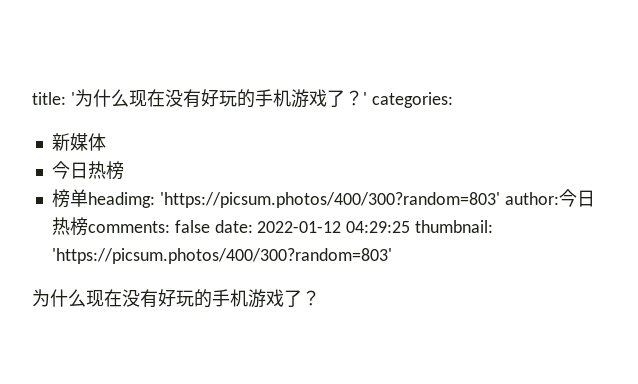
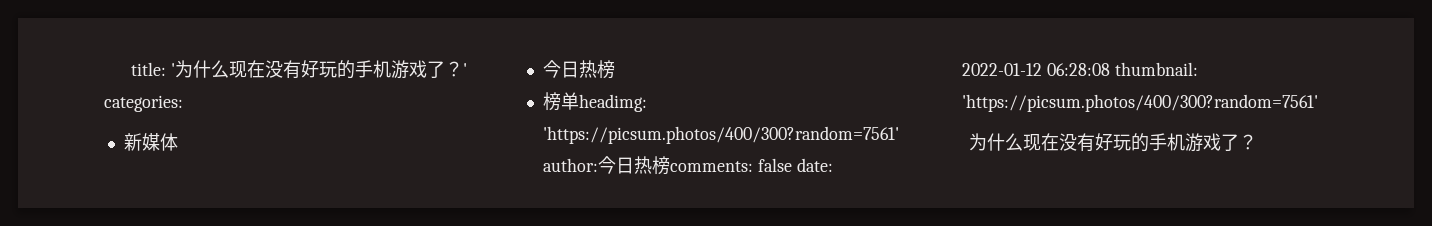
[159,192,500,208] 'https://picsum.photos/400/300?random=803' -> [542,126,899,144] 'https://picsum.photos/400/300?random=7561'
[346,220,494,233] [51,248,392,264] 04:29:25 thumbnail: 'https://picsum.photos/400/300?random=803' -> [1046,62,1198,76] [961,94,1318,112] 06:28:08 thumbnail: 'https://picsum.photos/400/300?random=7561'

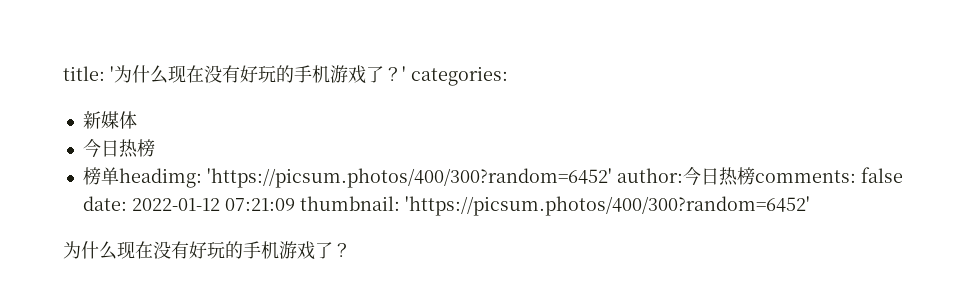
[542,126,899,144] 'https://picsum.photos/400/300?random=7561' -> [206,168,612,188] 'https://picsum.photos/400/300?random=6452'
[1046,62,1198,76] [961,94,1318,112] 06:28:08 thumbnail: 'https://picsum.photos/400/300?random=7561' -> [224,196,810,216] 07:21:09 thumbnail: 'https://picsum.photos/400/300?random=6452'

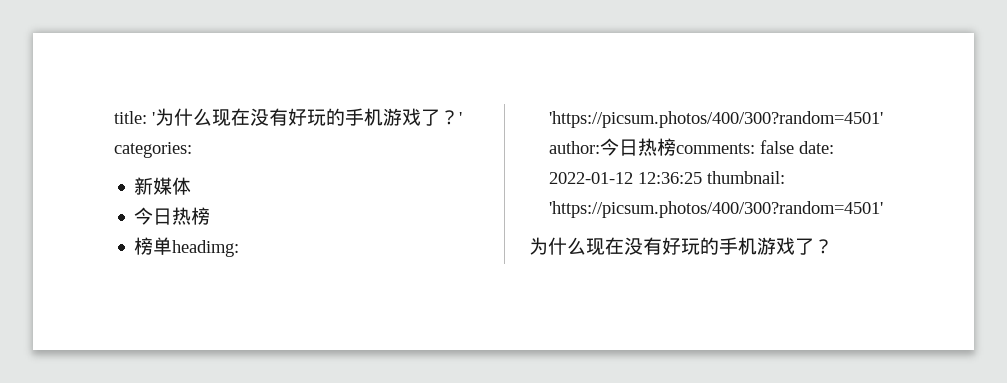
[206,168,612,188] 'https://picsum.photos/400/300?random=6452' -> [549,111,884,128] 'https://picsum.photos/400/300?random=4501'
[224,196,810,216] 07:21:09 thumbnail: 'https://picsum.photos/400/300?random=6452' -> [638,171,786,184] [549,201,884,218] 12:36:25 thumbnail: 'https://picsum.photos/400/300?random=4501'

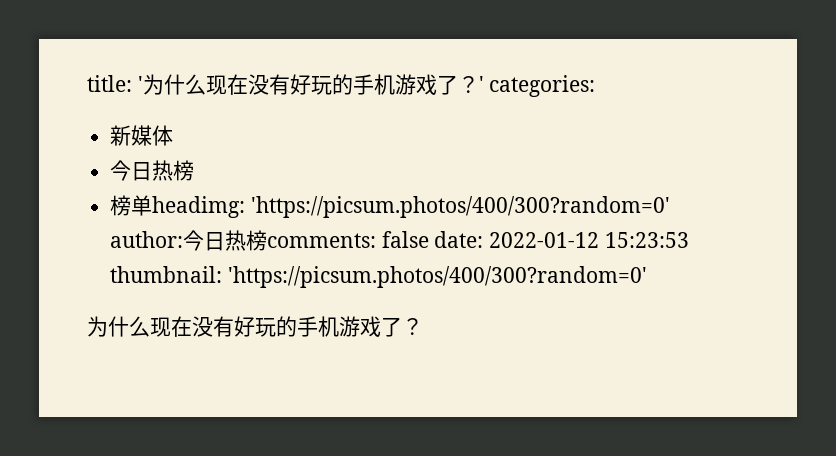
[549,111,884,128] 'https://picsum.photos/400/300?random=4501' -> [250,196,670,218] 'https://picsum.photos/400/300?random=0'
[638,171,786,184] [549,201,884,218] 12:36:25 thumbnail: 'https://picsum.photos/400/300?random=4501' -> [604,232,689,248] [110,266,647,288] 15:23:53 thumbnail: 'https://picsum.photos/400/300?random=0'

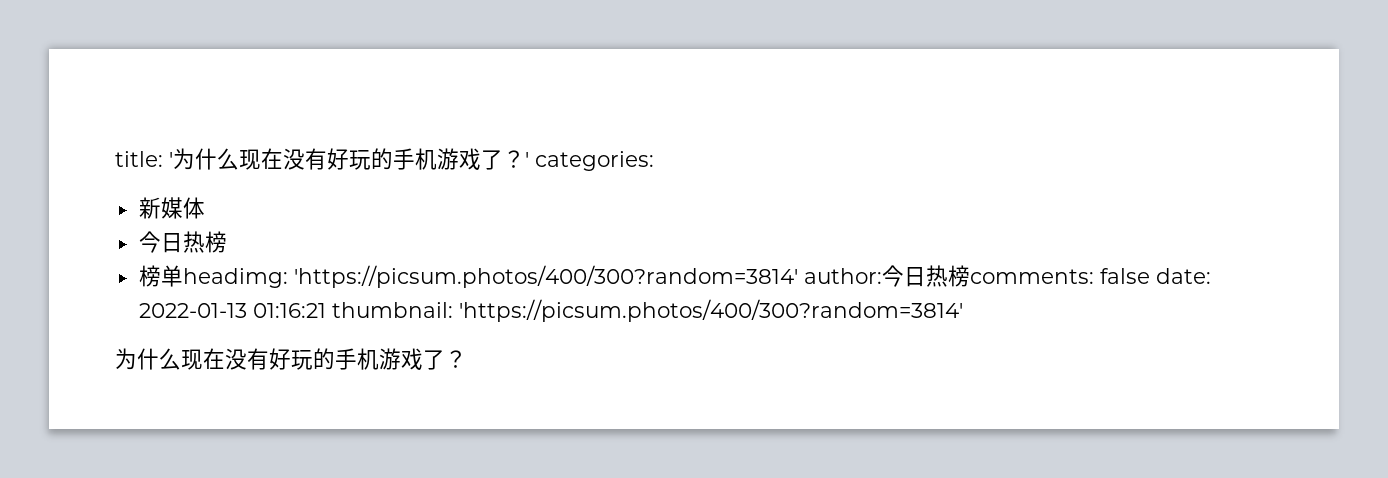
[250,196,670,218] 'https://picsum.photos/400/300?random=0' -> [293,265,798,288] 'https://picsum.photos/400/300?random=3814'
[489,232,689,248] [110,266,647,288] 2022-01-12 15:23:53 thumbnail: 'https://picsum.photos/400/300?random=0' -> [138,299,963,322] 2022-01-13 01:16:21 thumbnail: 'https://picsum.photos/400/300?random=3814'

